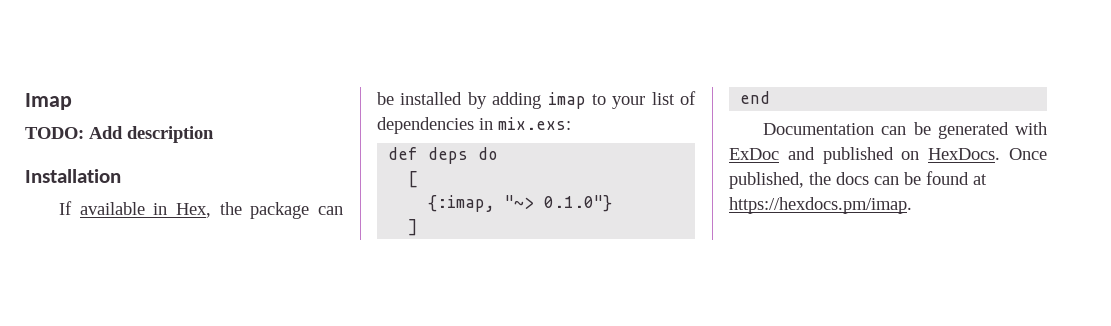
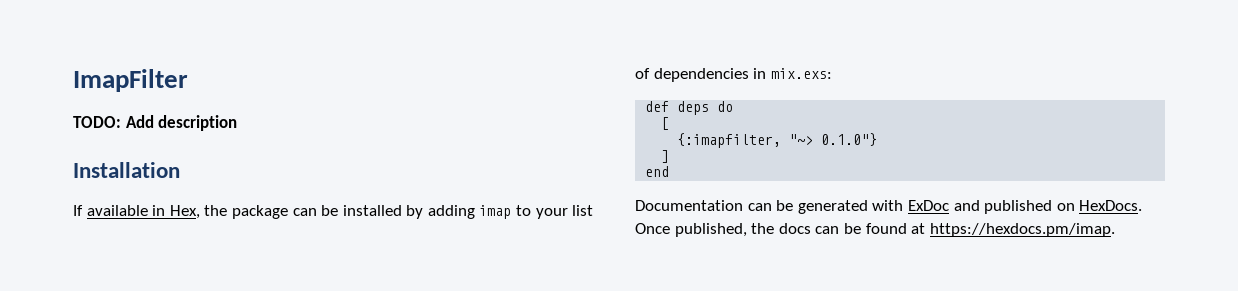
[25,93,72,110] Imap -> [73,69,188,92] ImapFilter
[428,195,496,212] {:imap, -> [677,133,782,148] {:imapfilter,

